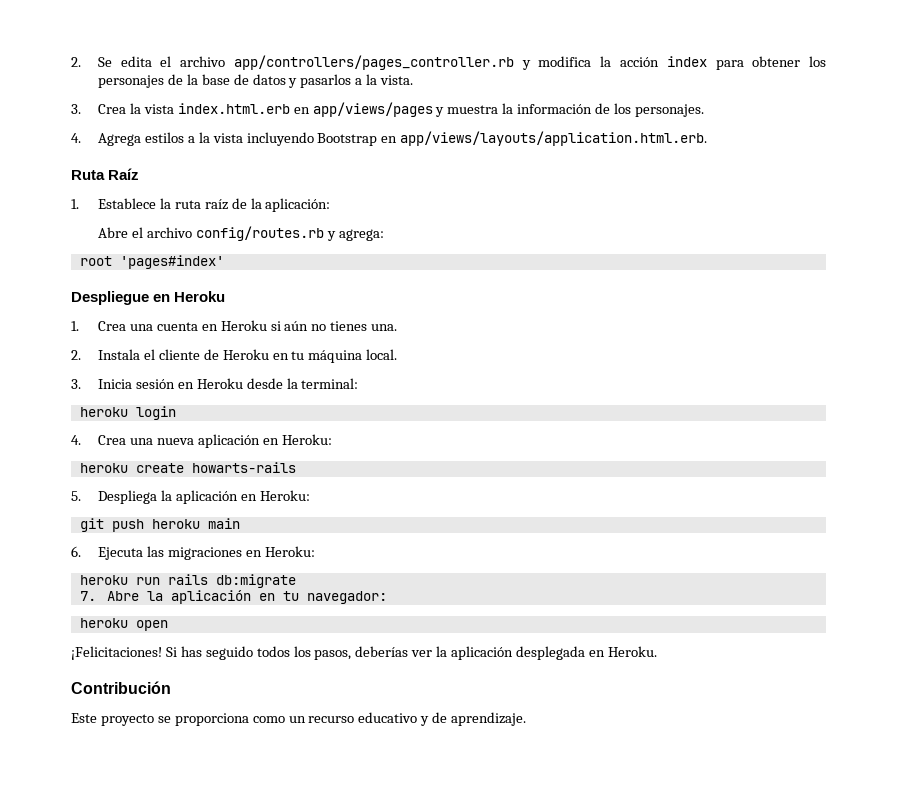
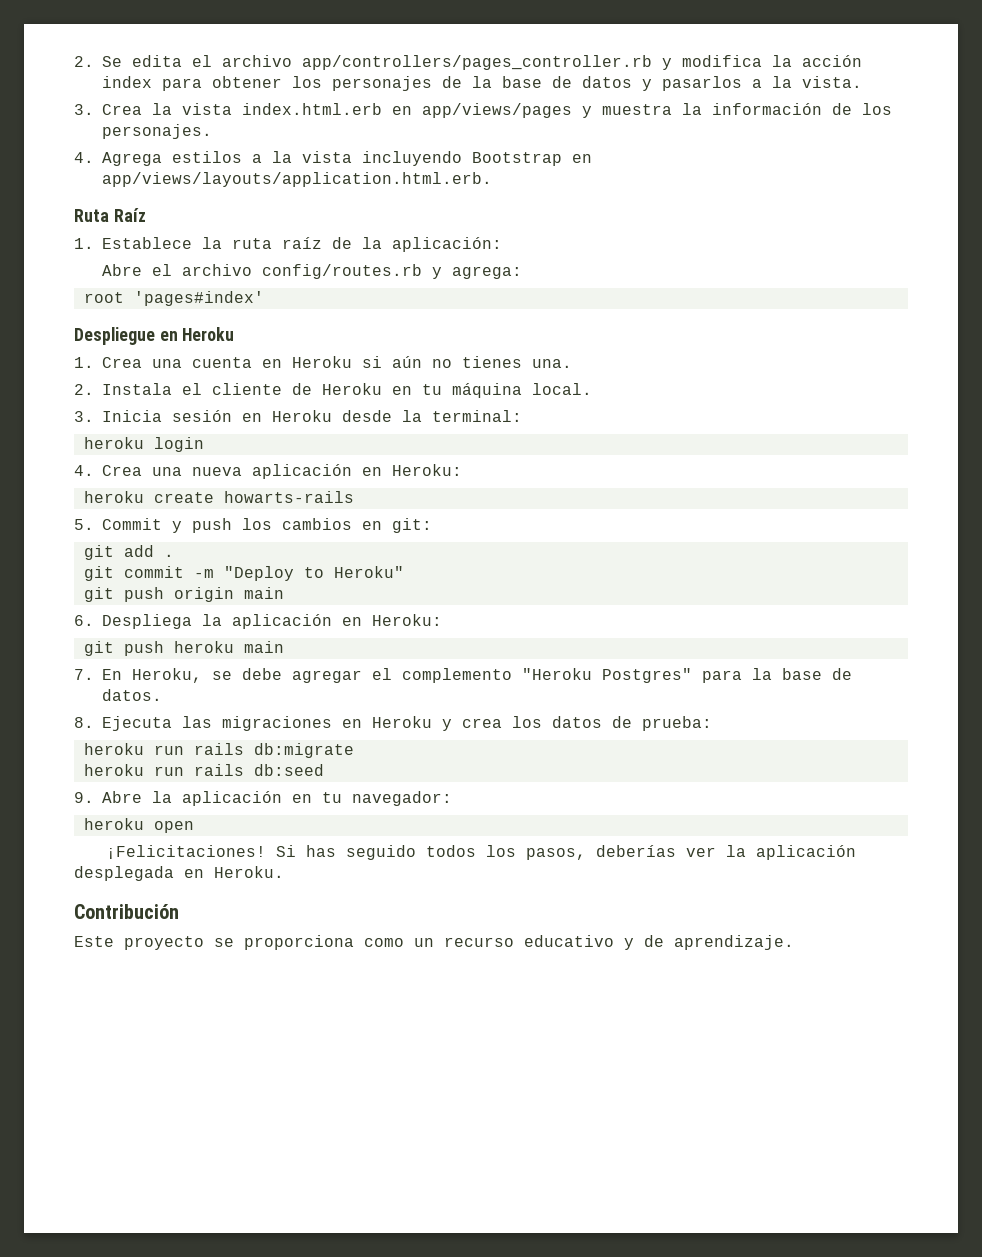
(81, 496) none -> [102,518,433,533] [83,545,174,560] [83,566,404,581] [83,587,284,602] [74,615,94,626] Commit y push los cambios en git: // git add . // git commit -m "Deploy to Heroku" // git push origin main // 6.
[71,546,315,560] 6. Ejecuta las migraciones en Heroku: -> [74,668,853,683] [102,689,163,701] [74,716,713,731] 7. En Heroku, se debe agregar el complemento "Heroku Postgres" para la base de datos. // 8. Ejecuta las migraciones en Heroku y crea los datos de prueba:
[79,591,96,601] 7. -> [83,764,324,776] [74,792,94,803] heroku run rails db:seed // 9.

